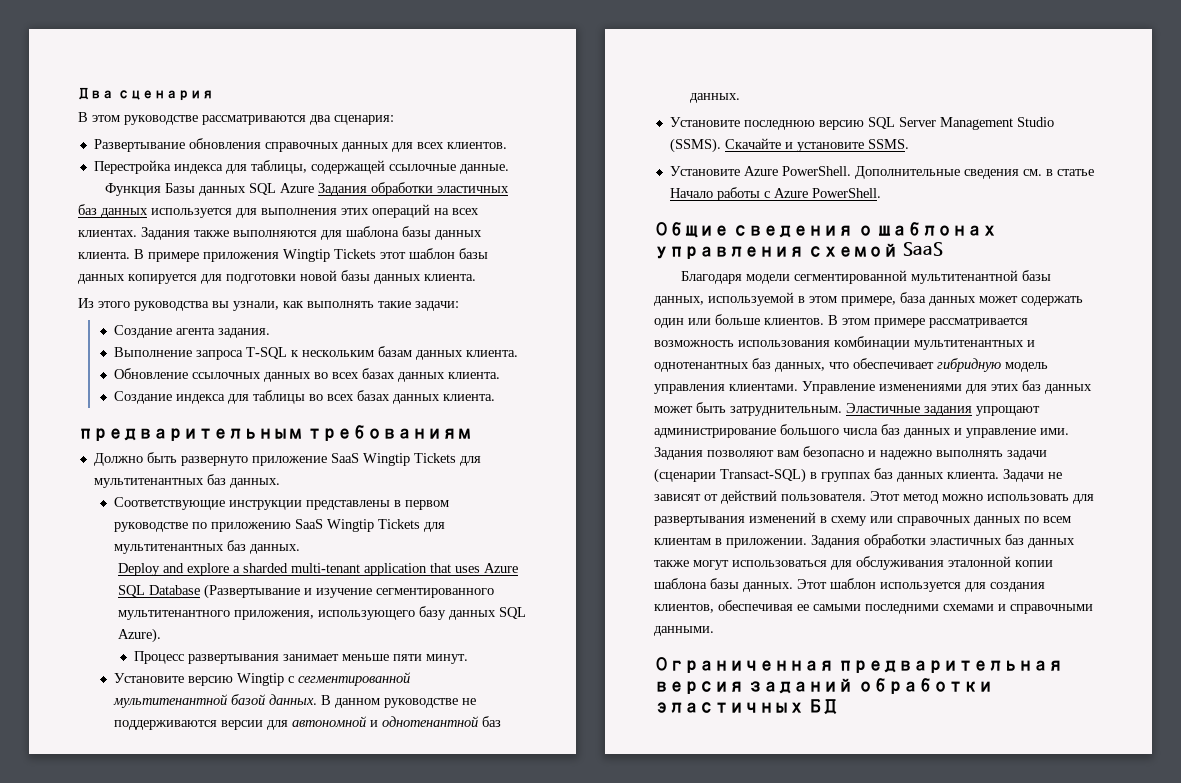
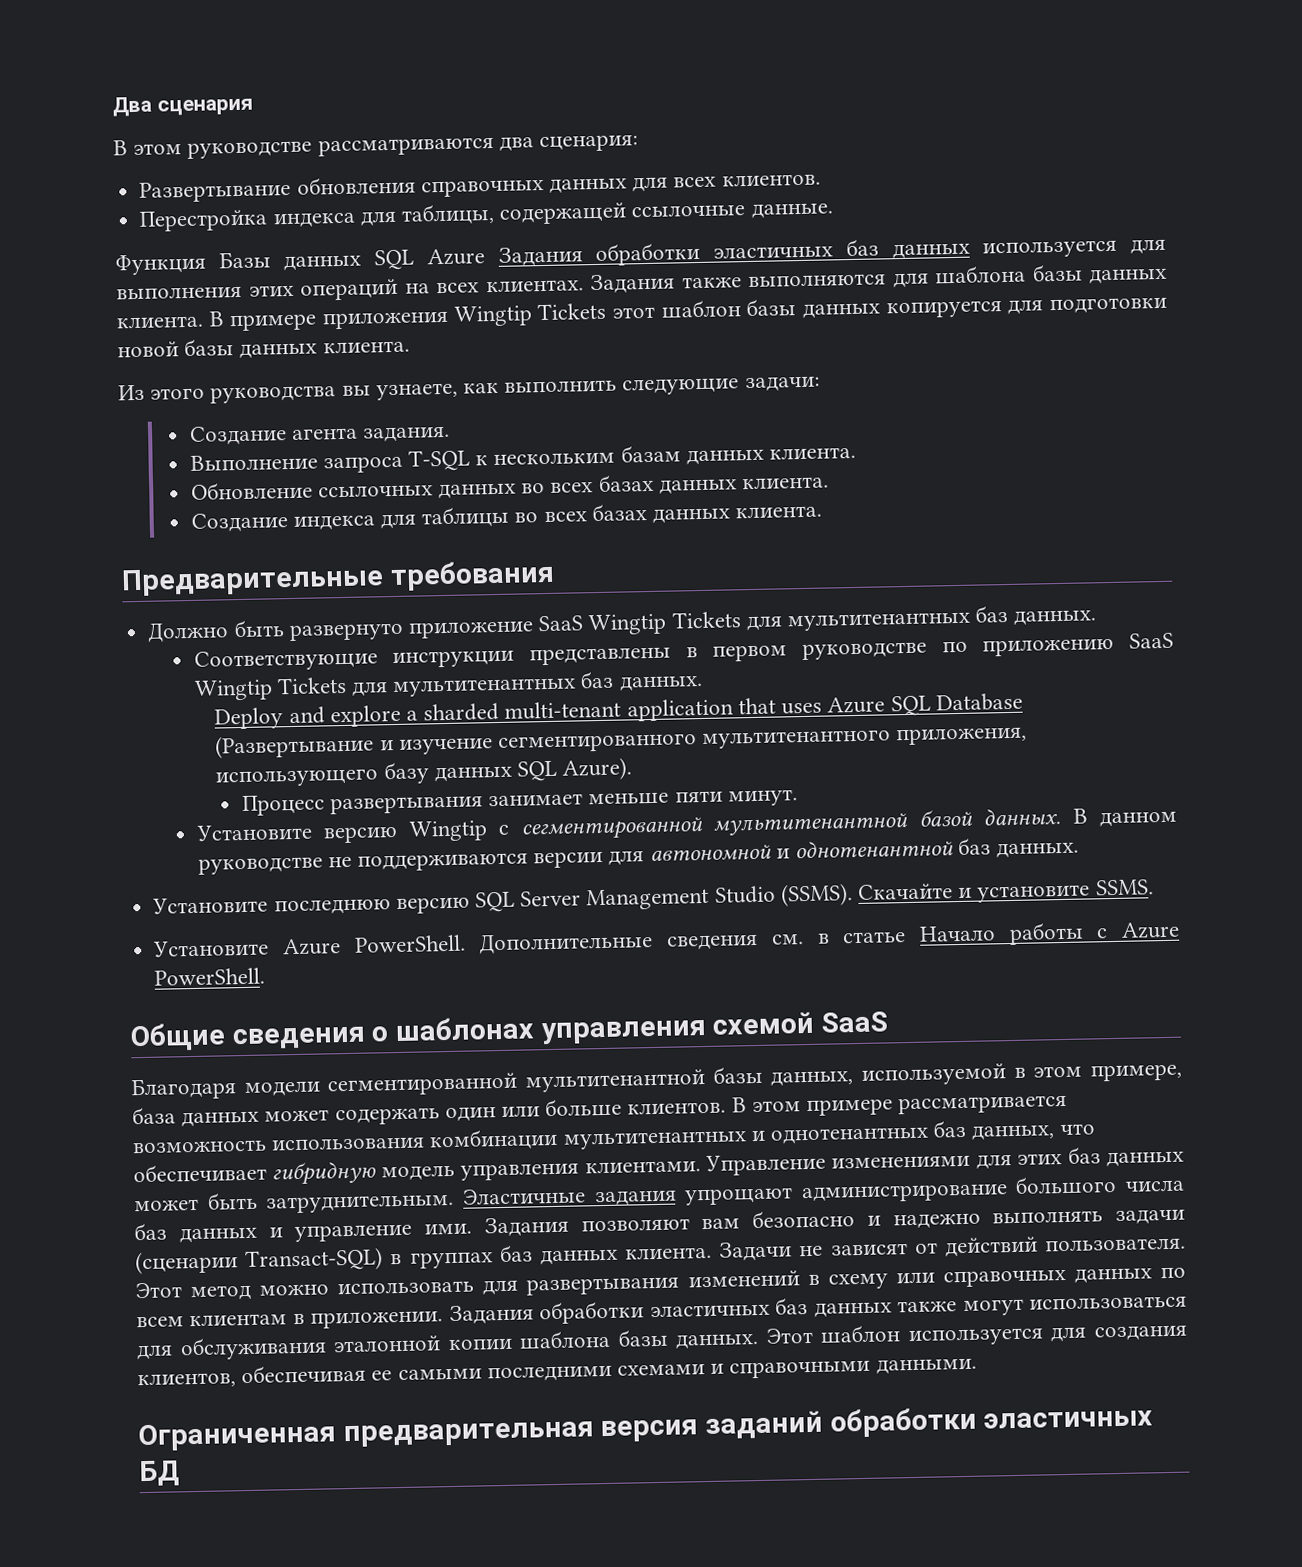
[233,301,411,311] узнали, как выполнять такие -> [375,377,740,401] узнаете, как выполнить следующие
[78,425,473,441] предварительным требованиям -> [121,559,555,597] Предварительные требования

